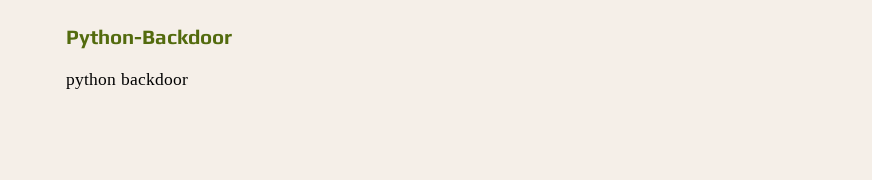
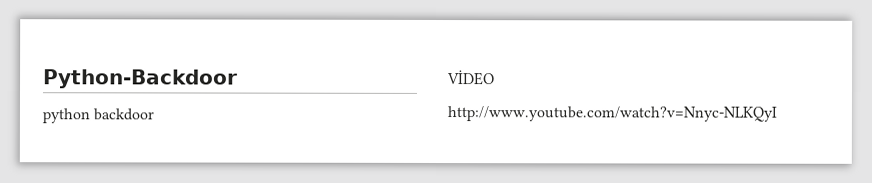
(188, 79) none -> [447,70,495,86] [447,106,777,122] // VİDEO // http://www.youtube.com/watch?v=Nnyc-NLKQyI

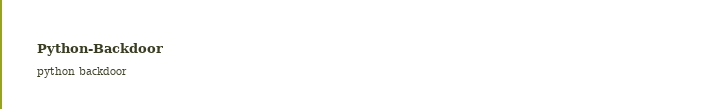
[447,70,495,86] [447,106,777,122] // VİDEO // http://www.youtube.com/watch?v=Nnyc-NLKQyI -> (127, 71) none

